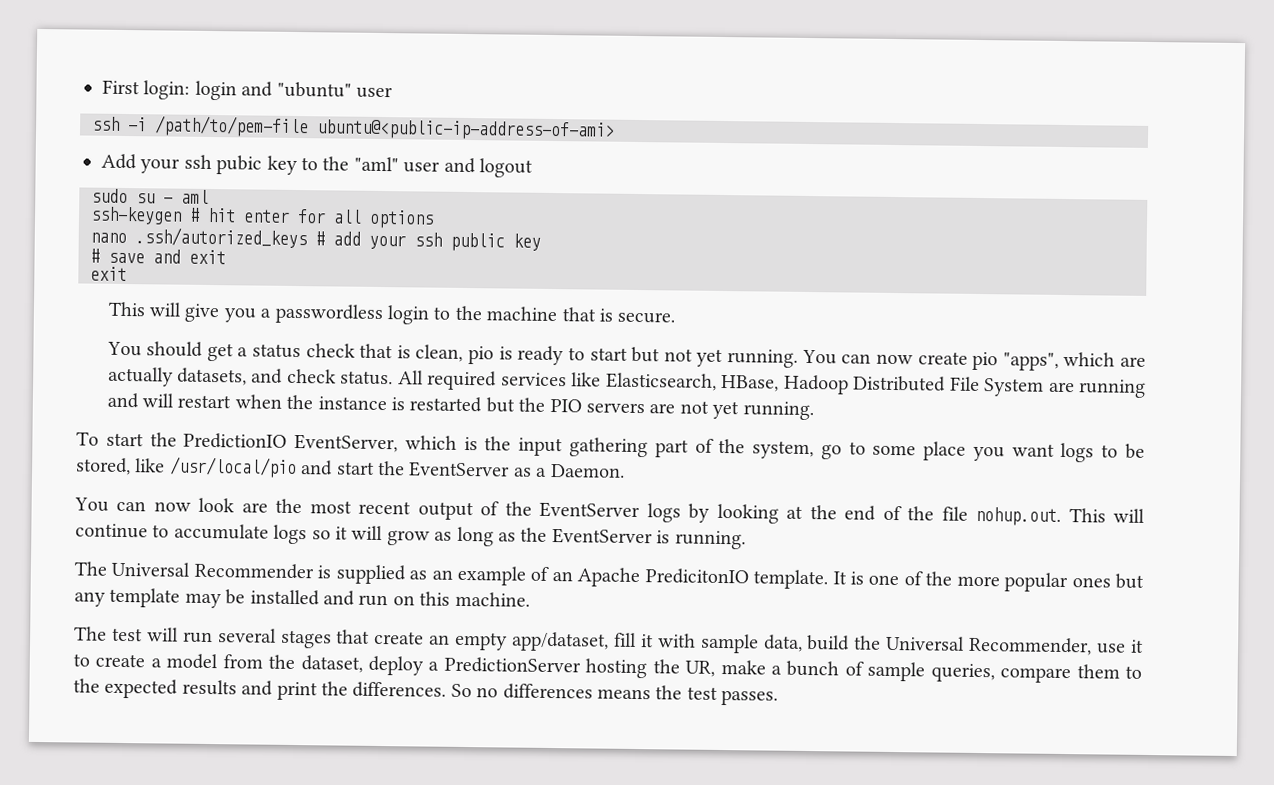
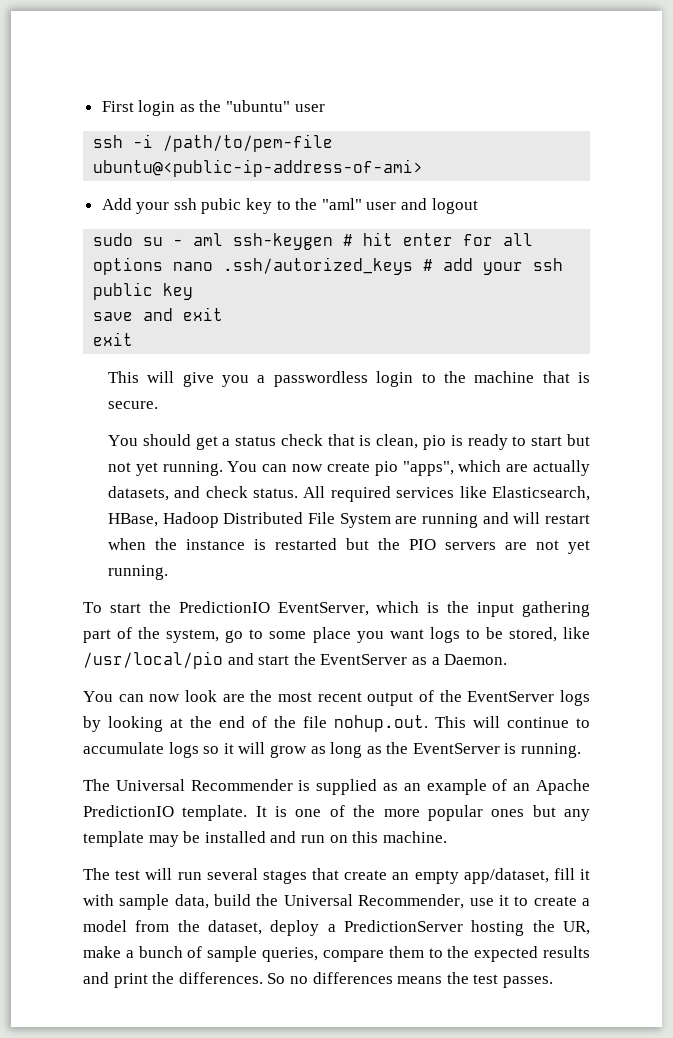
[143,80,274,101] login: login and -> [138,100,222,116] login as the
(209, 196) // -> (224, 239) none
(434, 219) // -> (164, 266) none
[90,248,100,263] # -> (194, 291) none
[644,568,749,585] PredicitonIO -> [83,805,174,817] PredictionIO

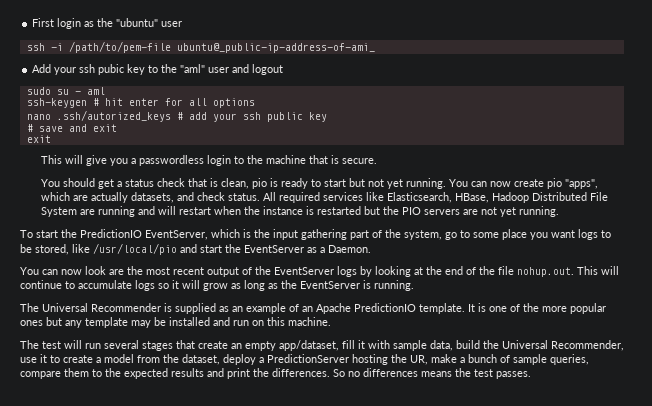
[93,159,424,177] ubuntu@<public-ip-address-of-ami> -> [176,43,375,53] ubuntu@_public-ip-address-of-ami_
(224, 239) none -> (105, 91) //
(164, 266) none -> (255, 103) //
(194, 291) none -> [26,124,33,132] #

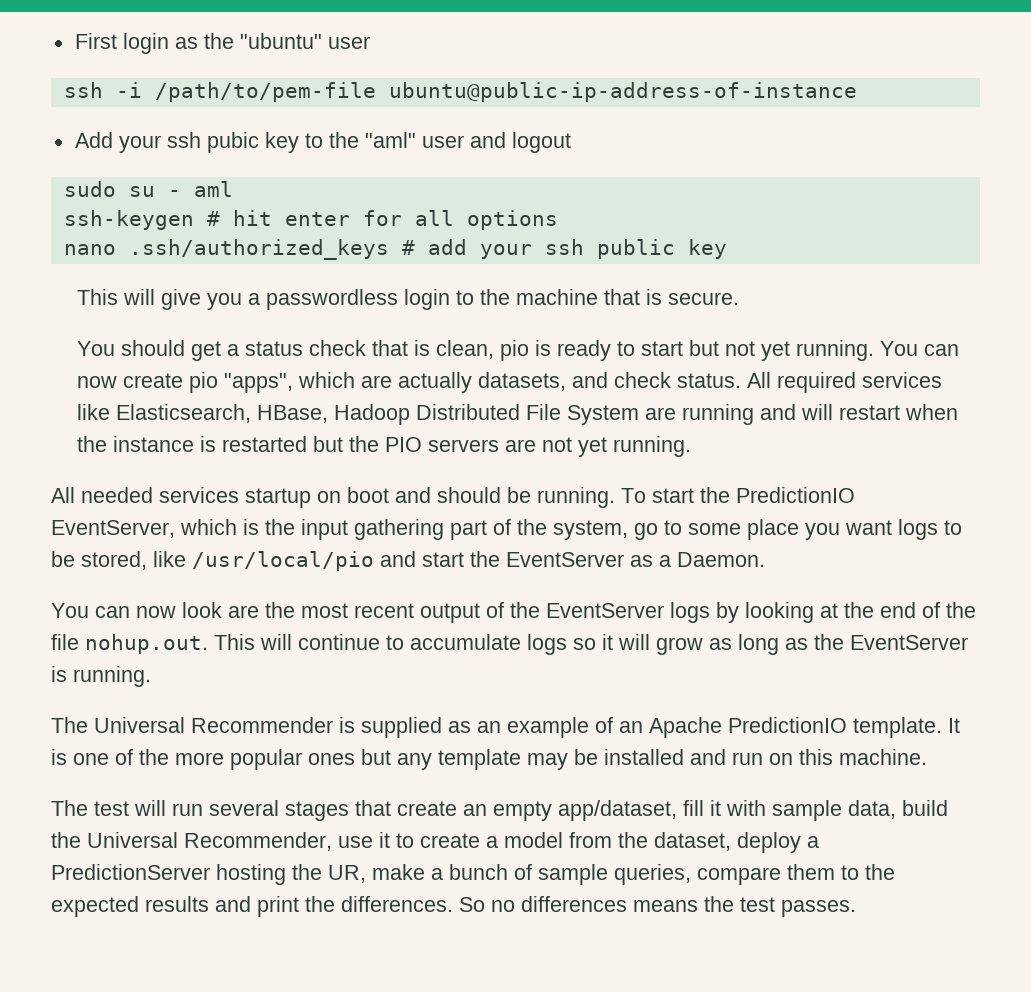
[176,43,375,53] ubuntu@_public-ip-address-of-ami_ -> [388,82,857,102] ubuntu@public-ip-address-of-instance
[56,110,171,122] .ssh/autorized_keys -> [128,239,389,260] .ssh/authorized_keys
[26,124,117,132] [26,135,51,143] // # save and exit // exit -> (727, 249) none
(559, 211) none -> [51,487,615,508] All needed services startup on boot and should be running.

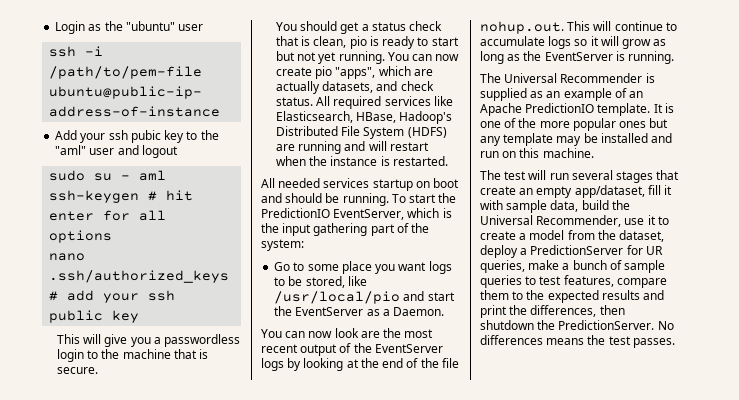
[74,33,169,54] First login -> [55,21,86,34] Login
[334,404,411,425] Hadoop -> [399,111,453,124] Hadoop's
(640, 415) none -> [407,127,447,138] (HDFS)
[222,436,692,457] restarted but the PIO servers are not yet running. -> [392,156,448,166] restarted.
[553,520,658,540] system, go -> [261,239,304,251] [274,262,291,271] system: // Go
[216,864,366,885] hosting the UR, -> [626,245,663,255] [480,260,525,273] for UR queries,
[614,864,691,885] queries, -> [480,275,614,288] queries to test features,
[341,896,515,912] differences. So no -> [530,305,625,317] [480,320,674,330] differences, then shutdown the PredictionServer. No

